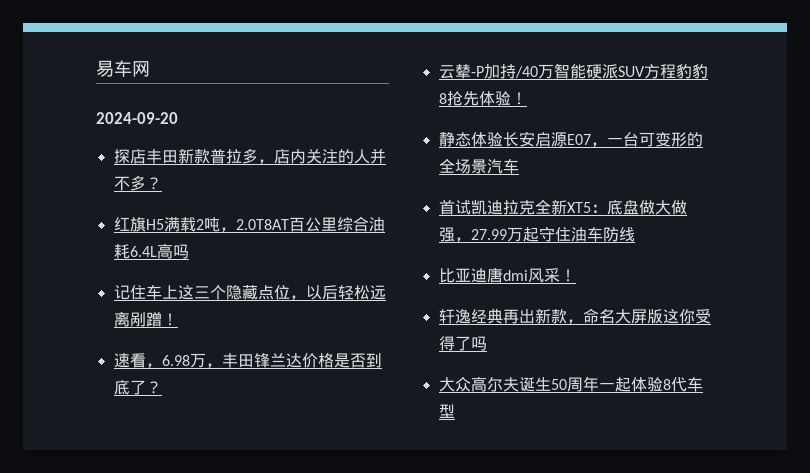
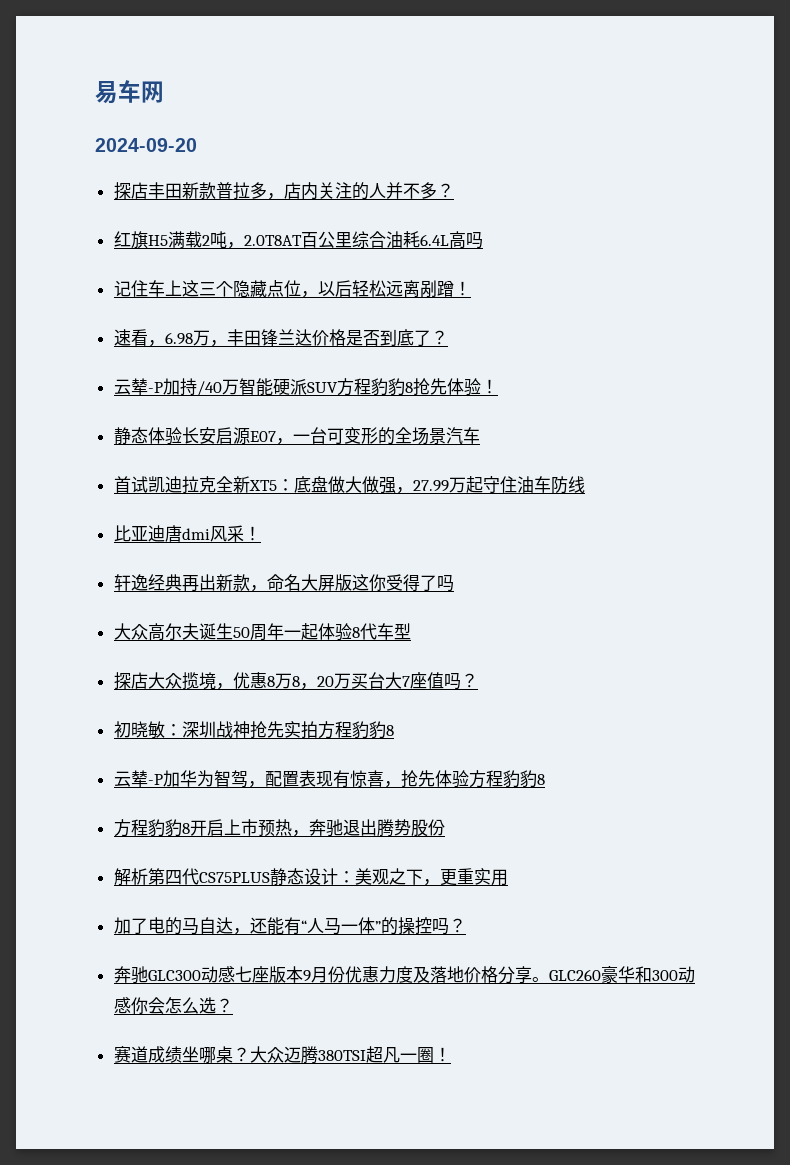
(455, 411) none -> [113,672,478,690] [113,721,394,739] [113,770,545,788] [113,819,445,837] [113,868,508,886] [113,917,466,935] [113,966,695,984] [113,997,233,1014] [113,1045,451,1064] // 探店大众揽境，优惠8万8，20万买台大7座值吗？ // 初晓敏：深圳战神抢先实拍方程豹豹8 // 云辇-P加华为智驾，配置表现有惊喜，抢先体验方程豹豹8 // 方程豹豹8开启上市预热，奔驰退出腾势股份 // 解析第四代CS75PLUS静态设计：美观之下，更重实用 // 加了电的马自达，还能有“人马一体”的操控吗？ // 奔驰GLC300动感七座版本9月份优惠力度及落地价格分享。GLC260豪华和300动感你会怎么选？ // 赛道成绩坐哪桌？大众迈腾380TSI超凡一圈！

